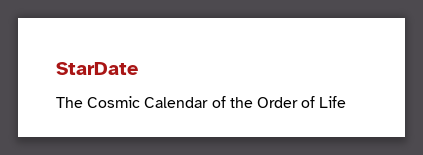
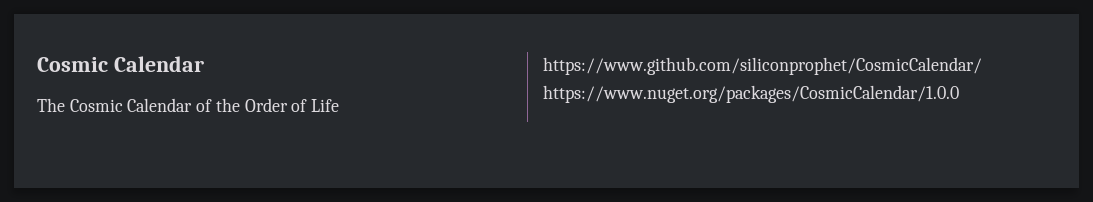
[56,62,138,75] StarDate -> [37,56,204,72] Cosmic Calendar
(347, 102) none -> [543,57,982,75] [543,85,959,103] https://www.github.com/siliconprophet/CosmicCalendar/ https://www.nuget.org/packages/CosmicCalendar/1.0.0

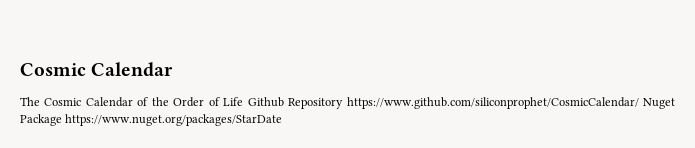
[543,57,982,75] [543,85,959,103] https://www.github.com/siliconprophet/CosmicCalendar/ https://www.nuget.org/packages/CosmicCalendar/1.0.0 -> [247,97,675,109] [20,114,283,126] Github Repository https://www.github.com/siliconprophet/CosmicCalendar/ Nuget Package https://www.nuget.org/packages/StarDate

